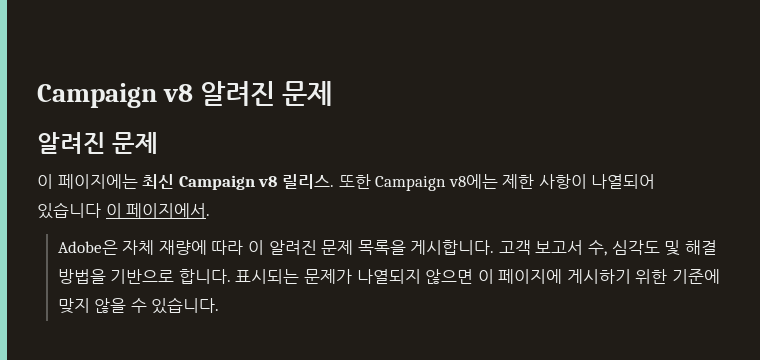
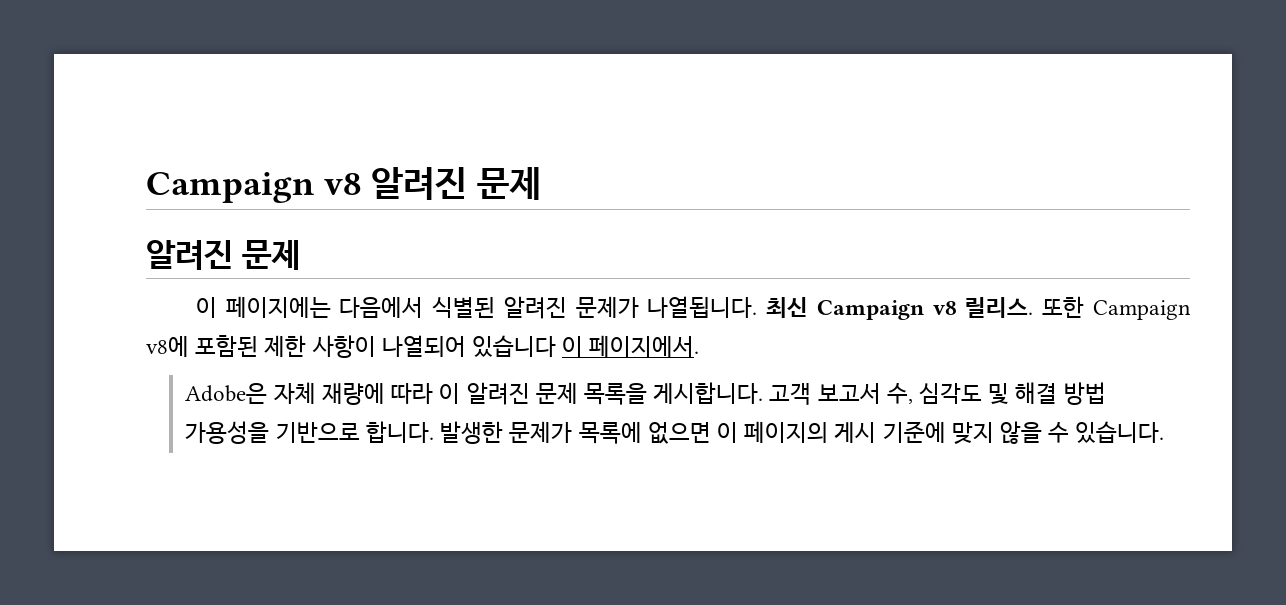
(138, 181) none -> [339,296,758,319] 다음에서 식별된 알려진 문제가 나열됩니다.
[448,174,498,189] v8에는 -> [146,335,259,357] v8에 포함된
[57,269,668,284] 방법을 기반으로 합니다. 표시되는 문제가 나열되지 않으면 이 페이지에 게시하기 위한 -> [1063,382,1106,405] [185,421,877,444] 방법 가용성을 기반으로 합니다. 발생한 문제가 목록에 없으면 이 페이지의 게시

